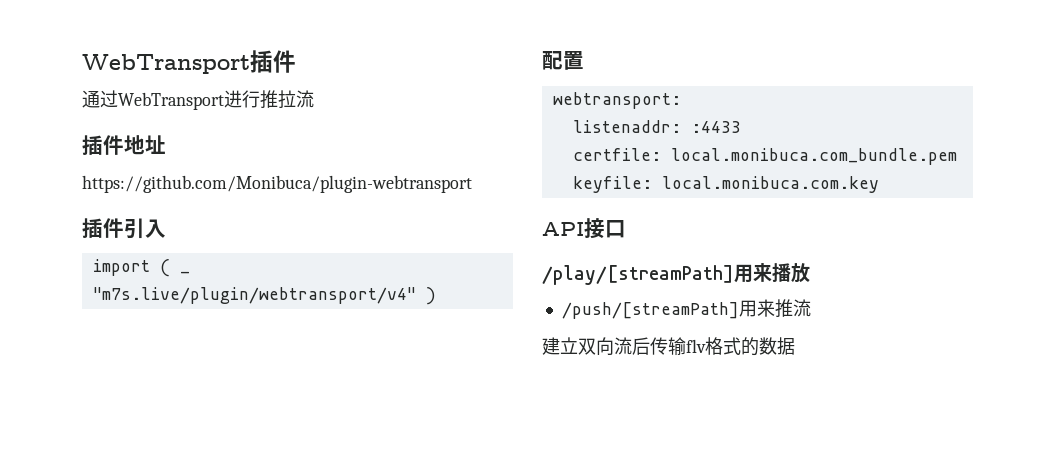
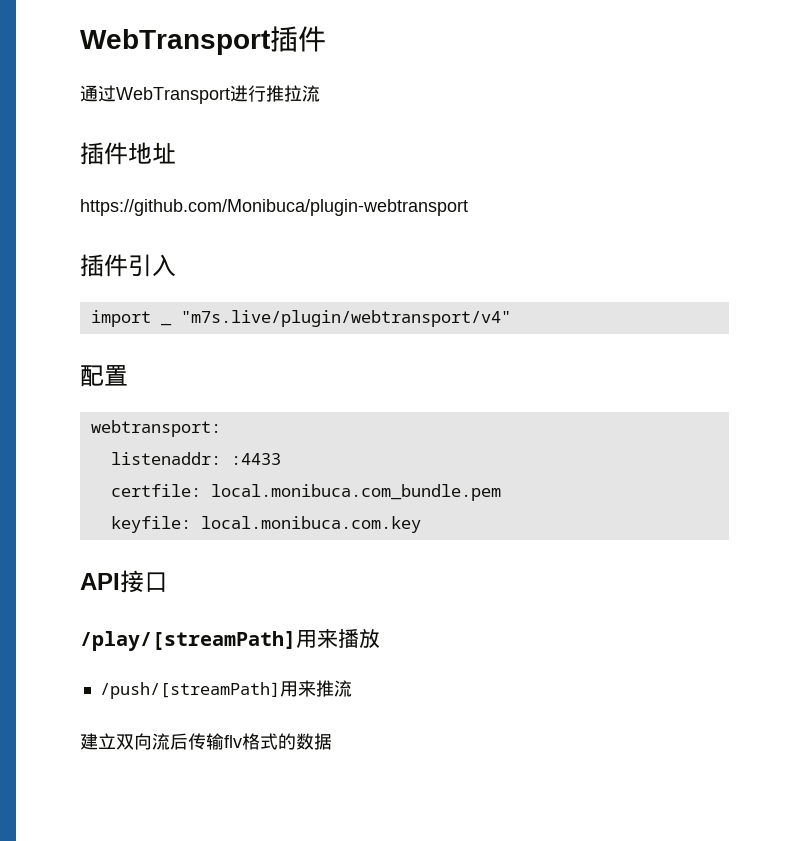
[159,259,170,277] ( -> (151, 318) none
[425,287,436,305] ) -> (511, 318) none

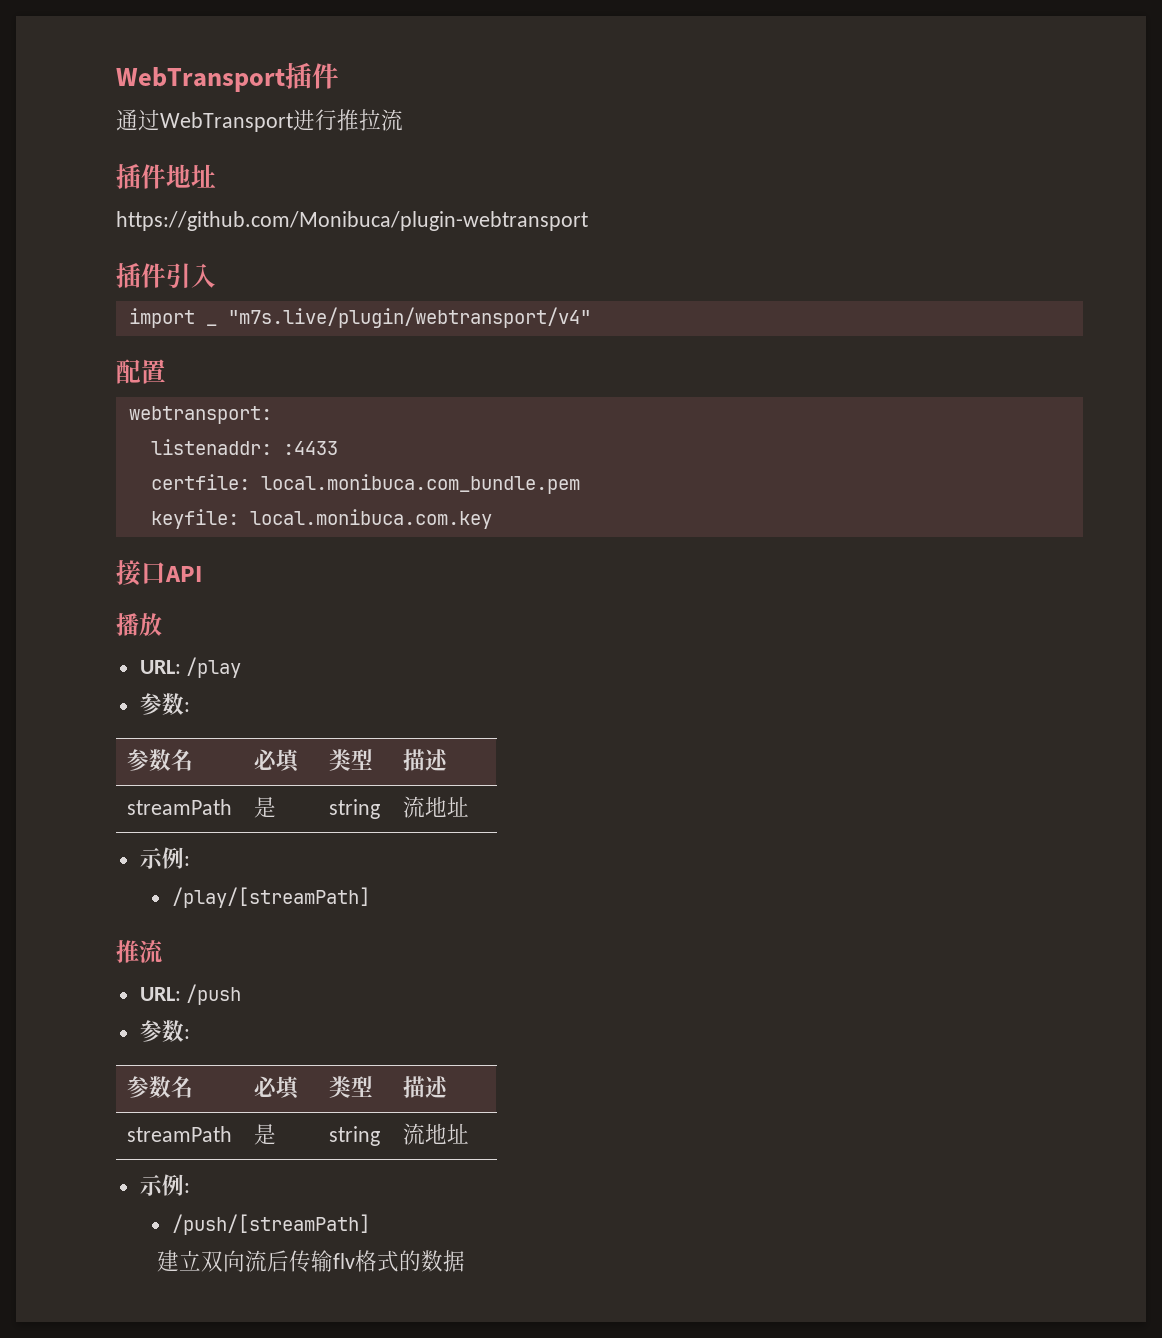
[80,573,120,590] API -> (492, 519) none
[80,629,338,651] // /play/[streamPath]用来 -> [165,566,202,582] API //
[99,680,352,699] /push/[streamPath]用来推流 -> [139,657,242,678] [139,693,190,715] [126,749,193,771] [253,749,301,773] [328,749,373,771] [402,749,448,771] [126,799,232,815] [253,796,276,818] [328,799,380,819] [402,796,469,818] [139,847,190,869] [171,887,370,908] [116,940,163,963] [139,984,242,1005] [139,1020,190,1042] [126,1076,193,1098] [253,1076,301,1100] [328,1076,373,1098] [402,1076,448,1098] [126,1126,232,1142] [253,1123,276,1145] [328,1126,380,1146] [402,1123,469,1145] [139,1174,190,1196] [171,1214,370,1235] URL: /play // 参数: // 参数名 | 必填 | 类型 | 描述 // streamPath | 是 | string | 流地址 // 示例: // /play/[streamPath] // 推流 // URL: /push // 参数: // 参数名 | 必填 | 类型 | 描述 // streamPath | 是 | string | 流地址 // 示例: // /push/[streamPath]

